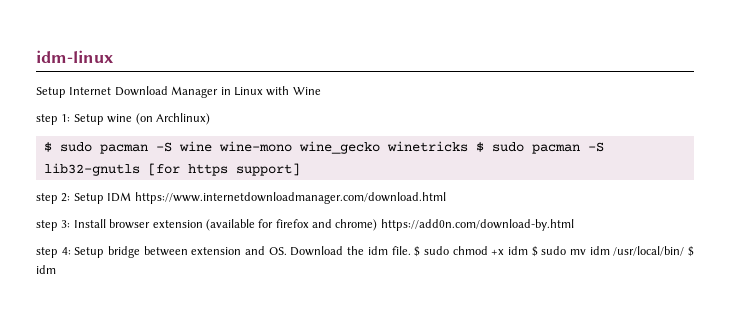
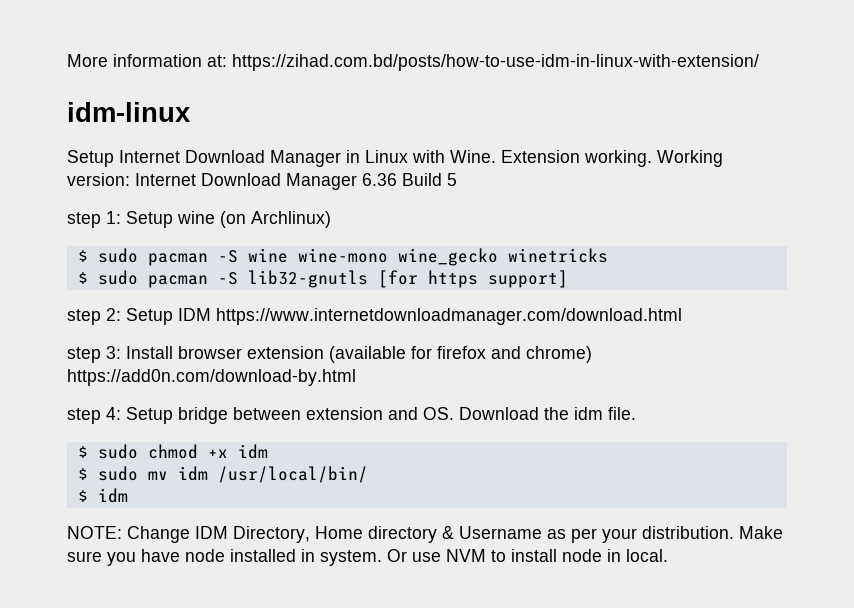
(36, 56) none -> [67,54,759,71] More information at: https://zihad.com.bd/posts/how-to-use-idm-in-linux-with-extension/ //
[292,87,321,95] Wine -> [450,150,723,167] [67,173,457,190] Wine. Extension working. Working version: Internet Download Manager 6.36 Build 5
(468, 146) none -> (608, 255) //
(411, 250) none -> (636, 413) //
(528, 250) none -> (268, 451) //
(685, 251) none -> (368, 474) //
(56, 269) none -> [67,526,783,543] [67,549,668,566] // NOTE: Change IDM Directory, Home directory & Username as per your distribution. Make sure you have node installed in system. Or use NVM to install node in local.

